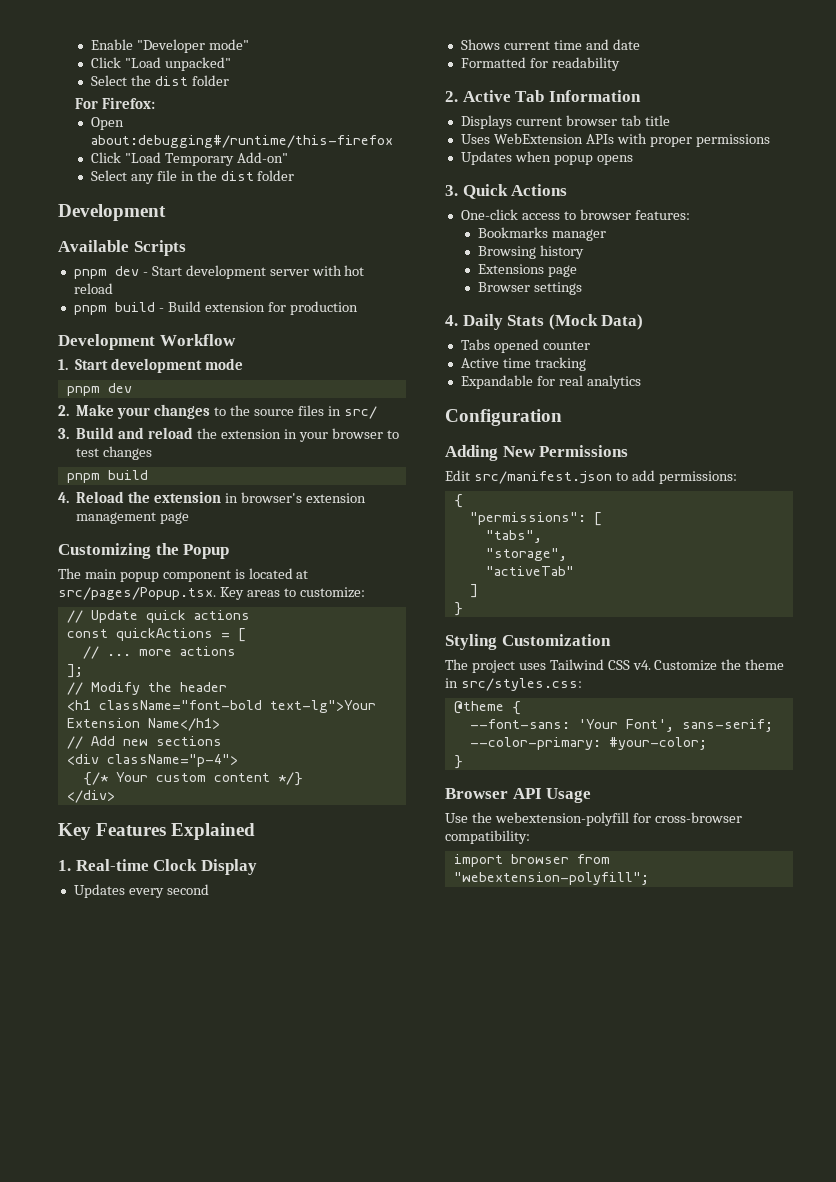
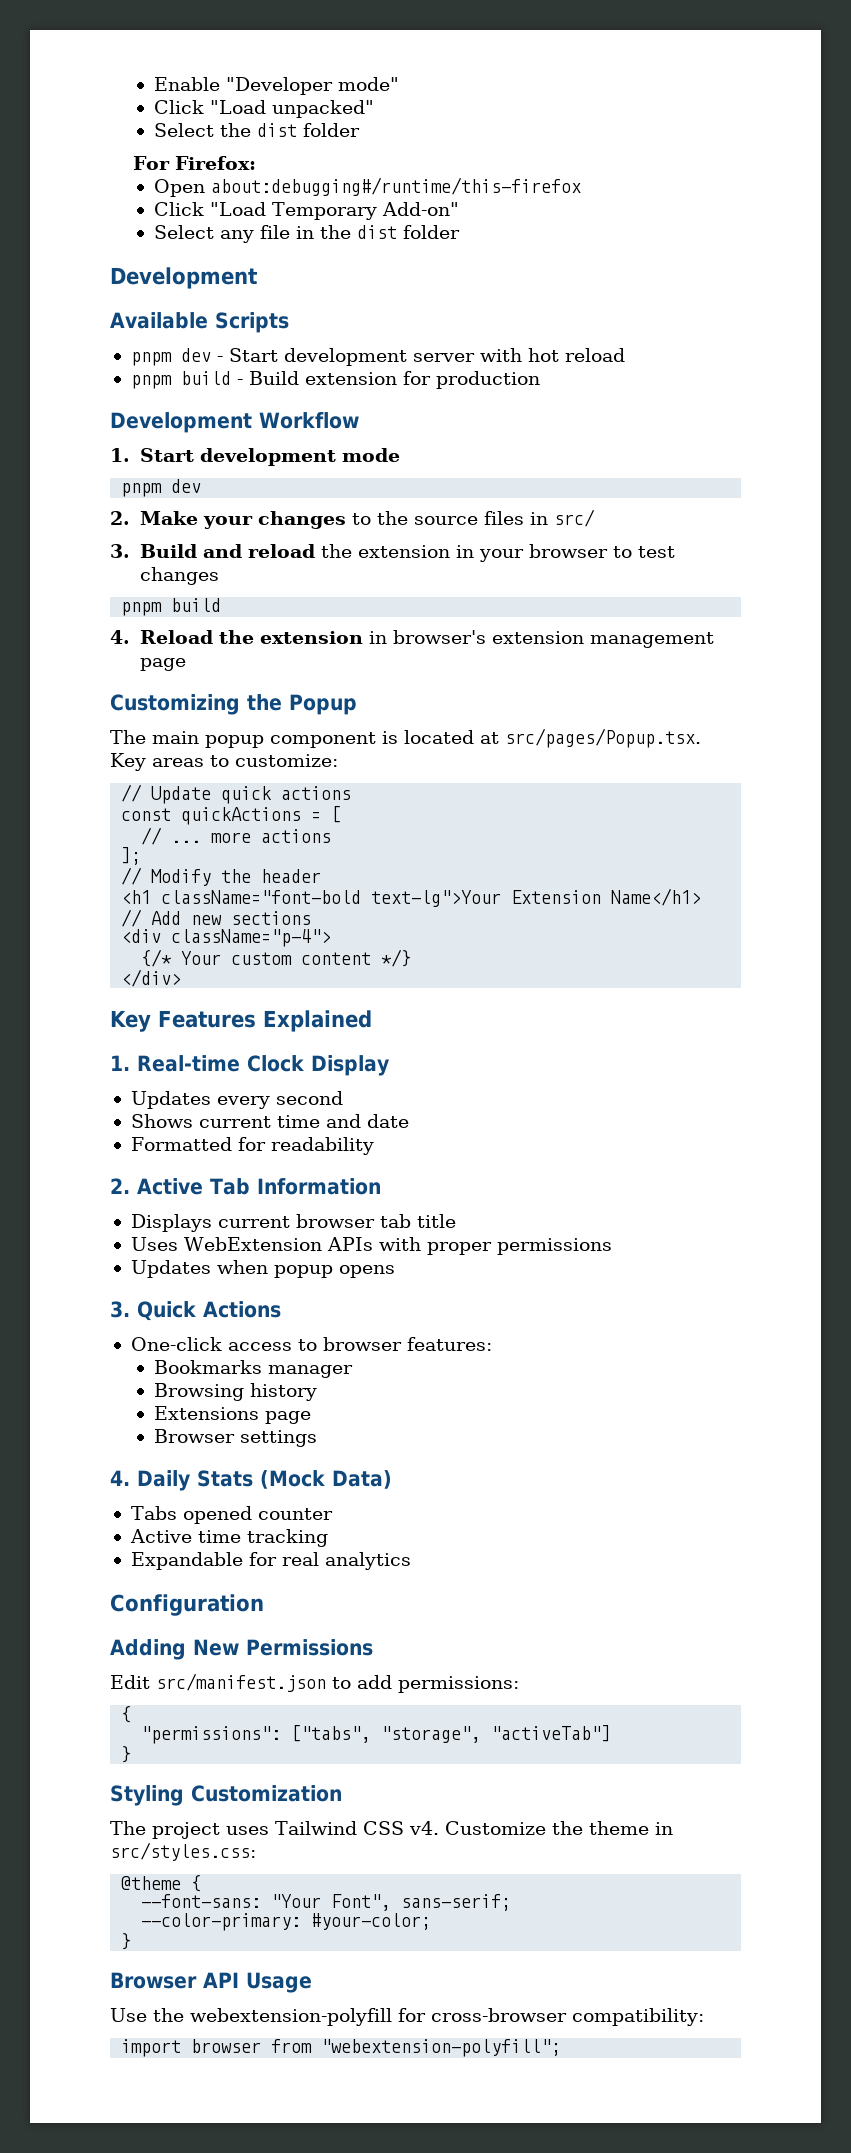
[593,512,602,526] [485,530,542,543] [ // "tabs", // -> [291,1725,372,1743] ["tabs",
[485,566,574,576] [469,584,478,598] // "activeTab" // ] -> [491,1725,612,1742] "activeTab"]
[577,719,674,732] 'Your Font', -> [271,1894,392,1911] "Your Font",

